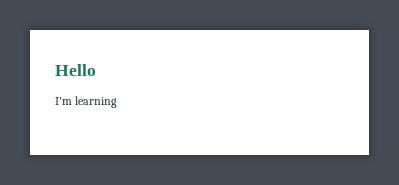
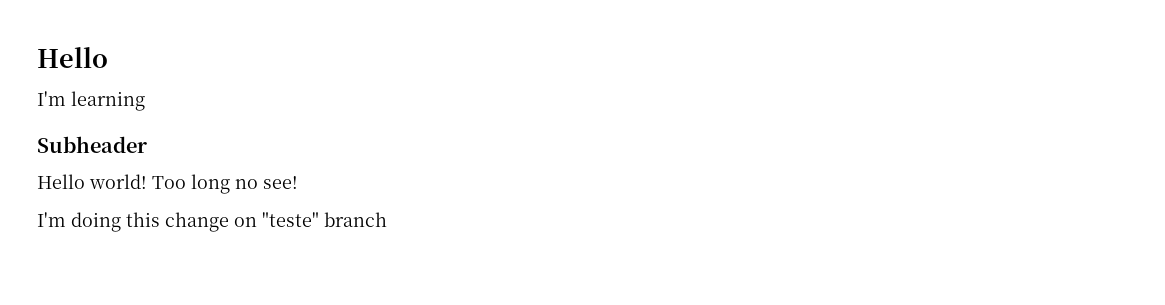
(118, 102) none -> [37,136,147,153] [37,174,298,194] [37,212,387,232] // Subheader // Hello world! Too long no see! // I'm doing this change on "teste" branch

